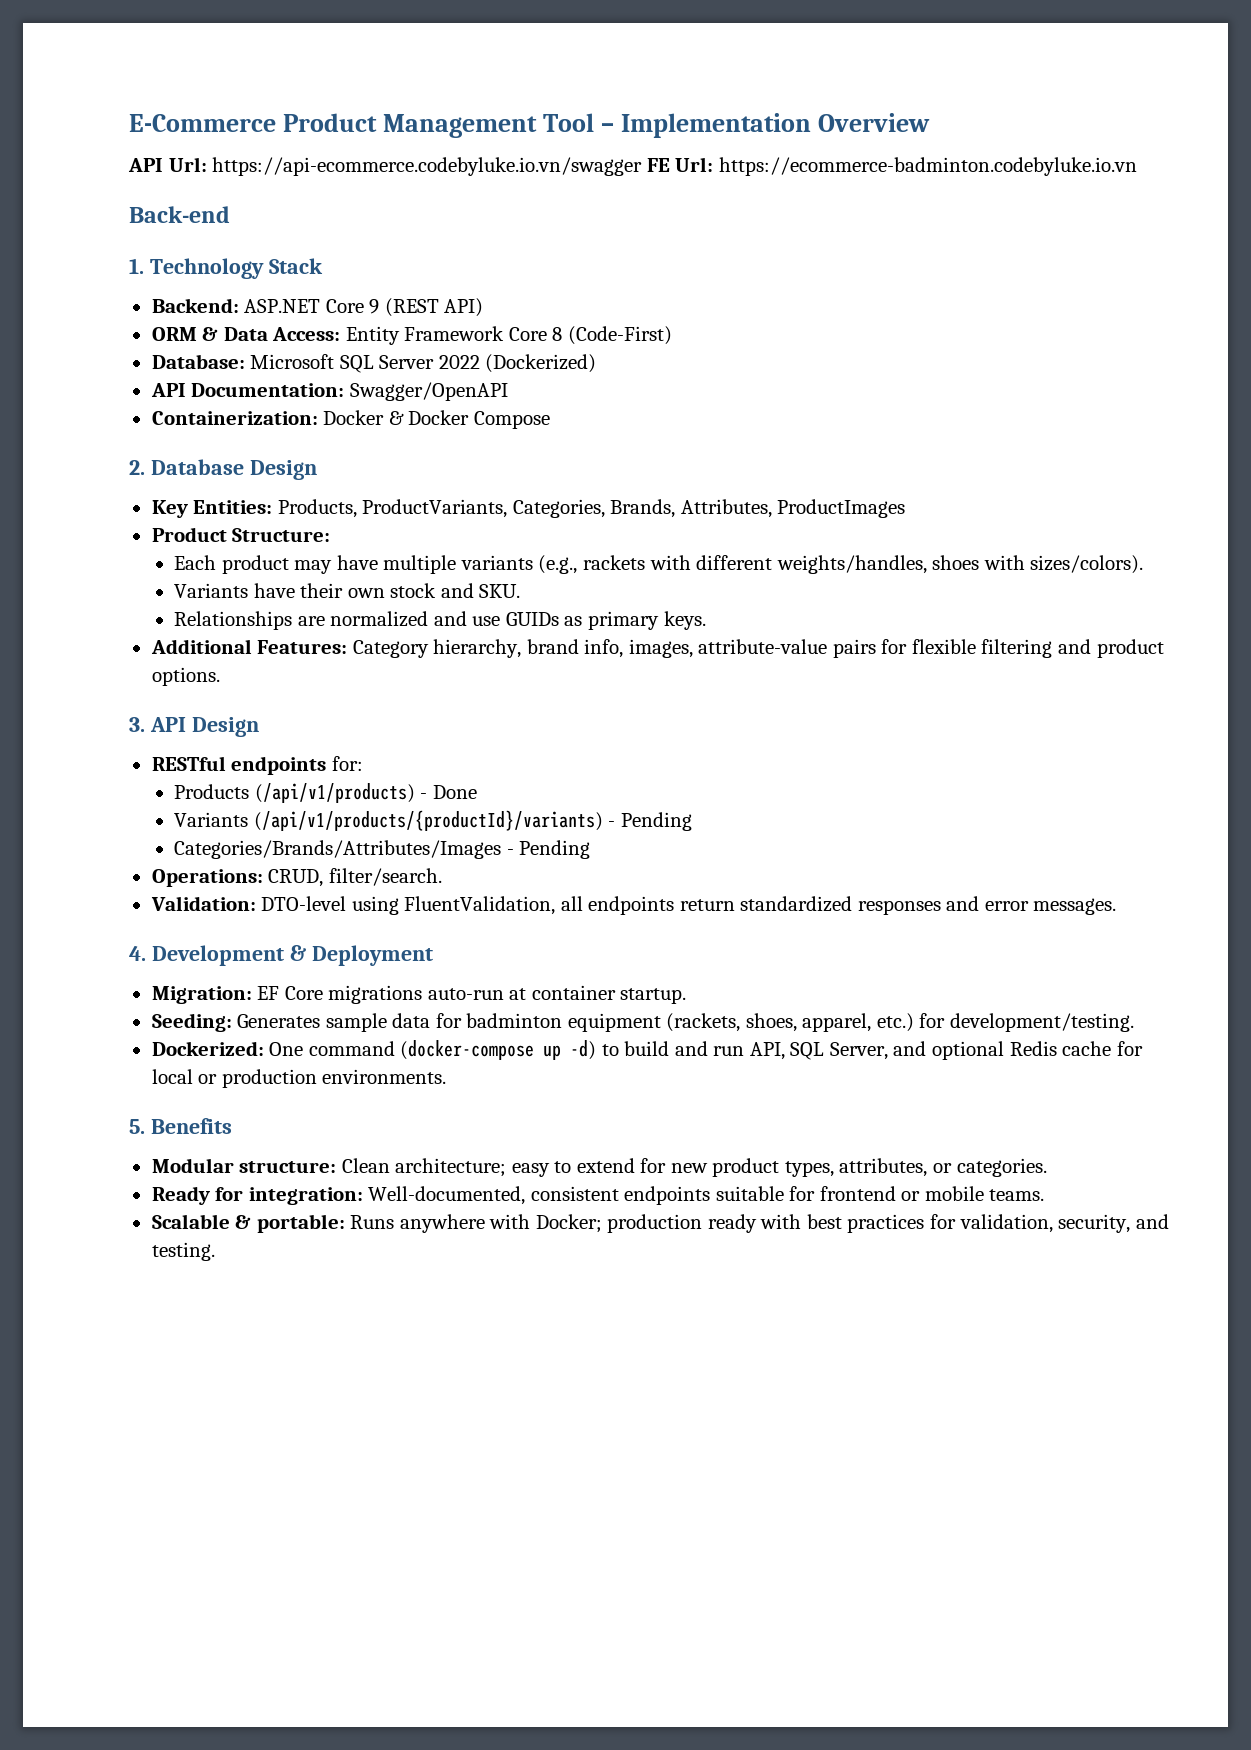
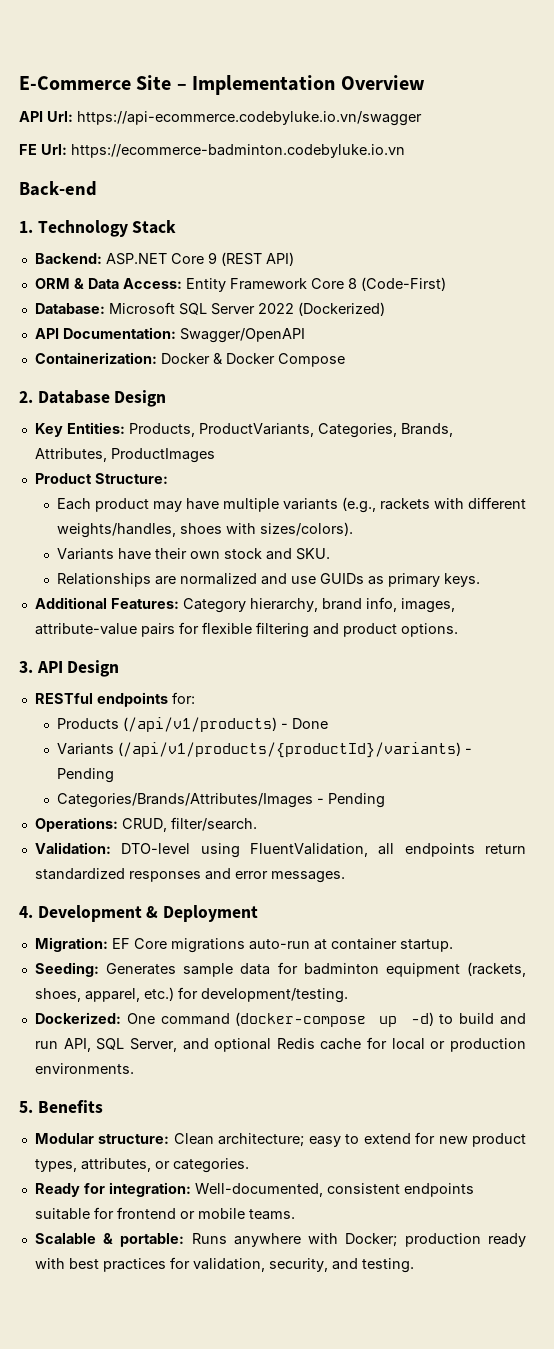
[283,113,595,138] Product Management Tool -> [136,75,172,90] Site
(643, 166) none -> (422, 118) //

